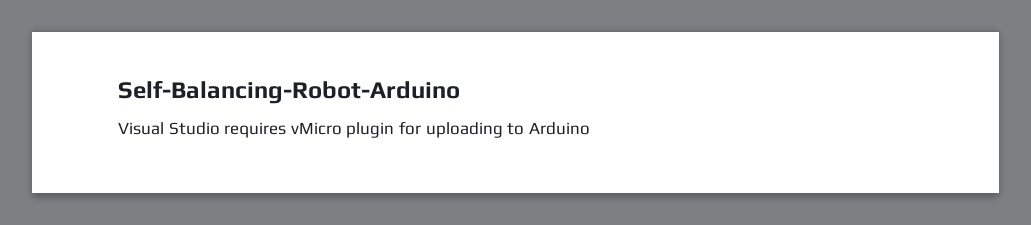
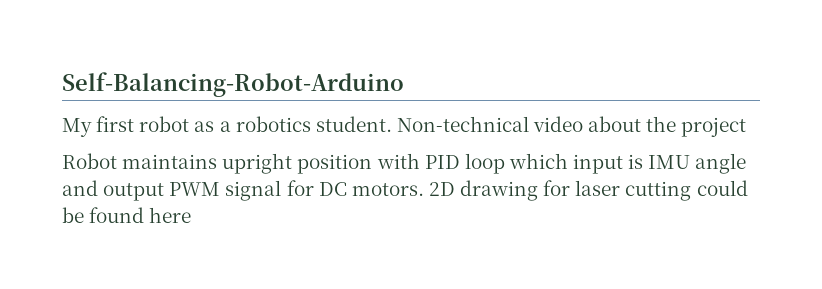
[118,121,590,138] Visual Studio requires vMicro plugin for uploading to Arduino -> [62,116,747,137] [62,153,747,174] [62,180,748,201] [62,207,192,223] My first robot as a robotics student. Non-technical video about the project // Robot maintains upright position with PID loop which input is IMU angle and output PWM signal for DC motors. 2D drawing for laser cutting could be found here

